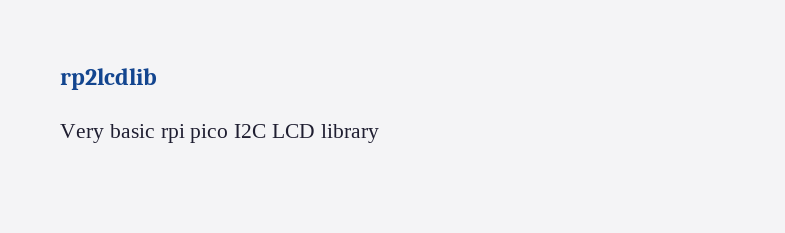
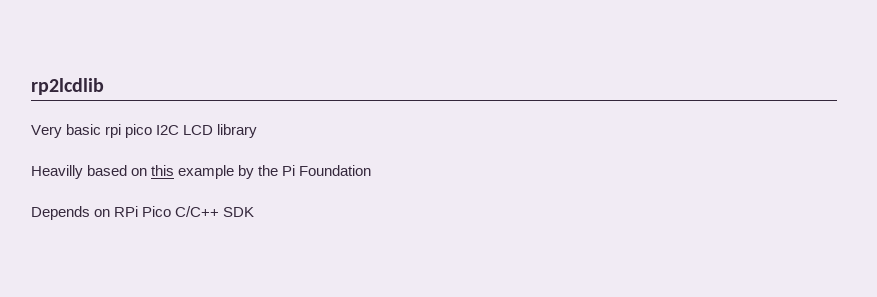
(379, 133) none -> [31,165,372,179] [31,206,255,220] // Heavilly based on this example by the Pi Foundation // Depends on RPi Pico C/C++ SDK

